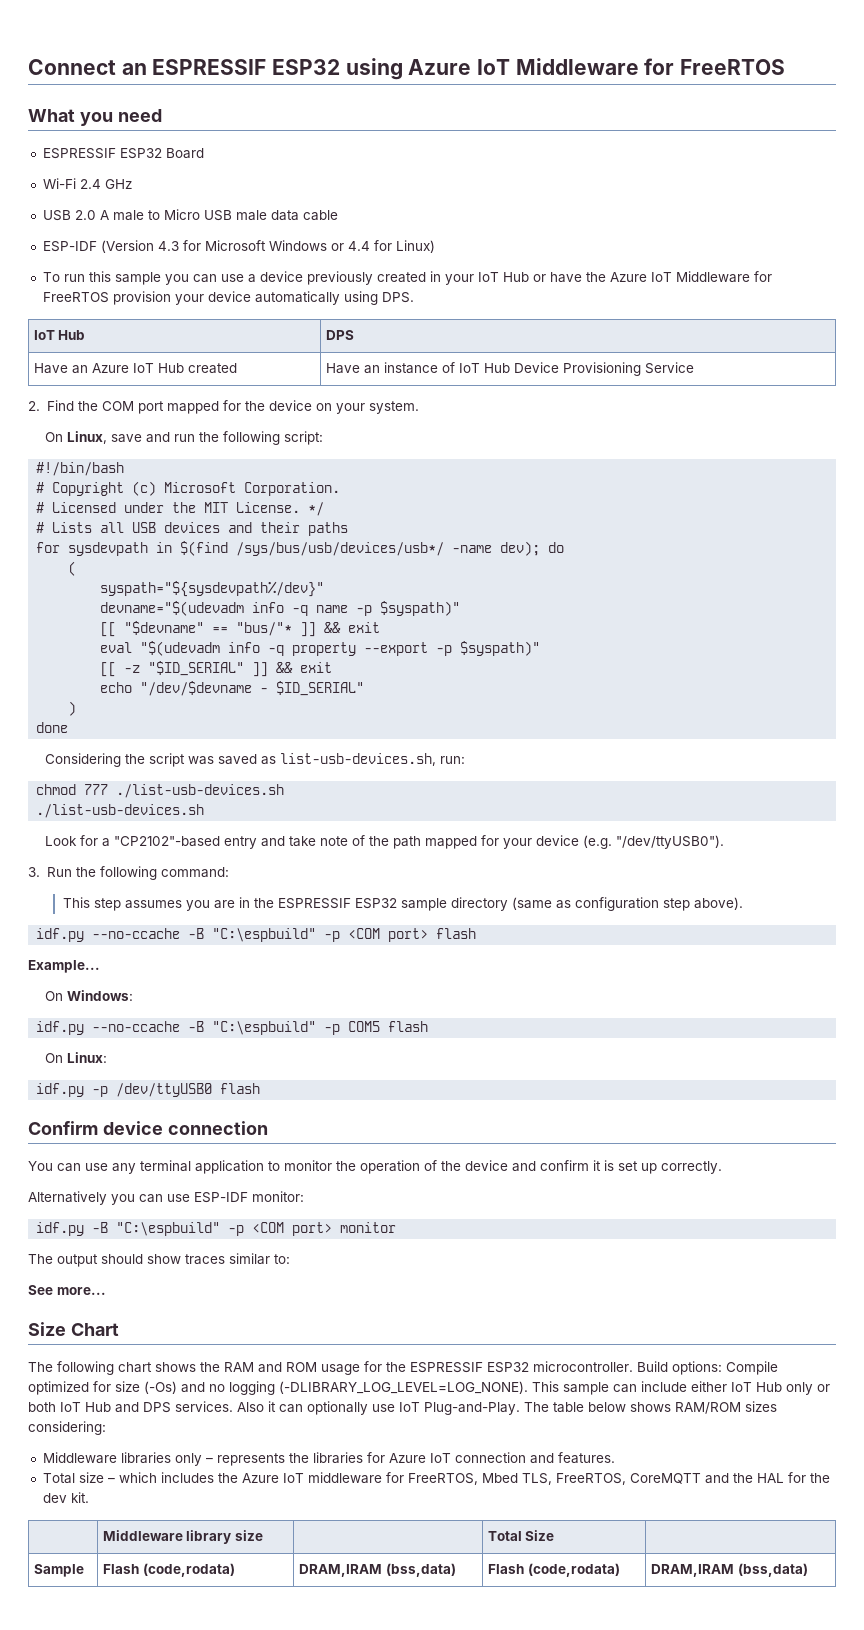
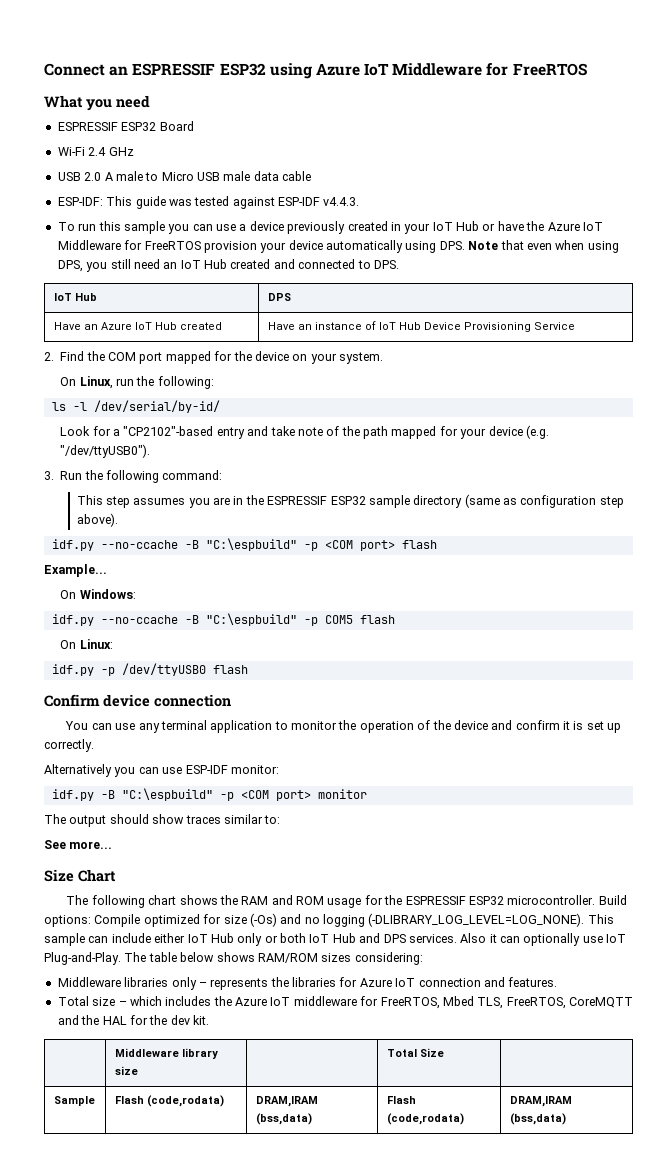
[42,240,435,253] ESP-IDF (Version 4.3 for Microsoft Windows or 4.4 for Linux) -> [57,196,360,209] ESP-IDF: This guide was tested against ESP-IDF v4.4.3.
(414, 297) none -> [468,240,619,253] [57,259,399,272] Note that even when using DPS, you still need an IoT Hub created and connected to DPS.
[111,431,324,445] [36,462,125,476] [36,481,341,496] [36,502,325,516] [36,522,349,536] [36,541,565,556] [68,561,77,576] [100,581,325,597] [100,601,461,616] [100,621,381,637] [100,641,541,656] [100,661,333,677] [100,681,365,696] [68,701,77,716] [36,722,69,733] [45,753,466,767] [36,784,285,798] [36,804,205,818] save and run the following script: // #!/bin/bash // # Copyright (c) Microsoft Corporation. // # Licensed under the MIT License. */ // # Lists all USB devices and their paths // for sysdevpath in $(find /sys/bus/usb/devices/usb*/ -name dev); do // ( // syspath="${sysdevpath%/dev}" // devname="$(udevadm info -q name -p $syspath)" // [[ "$devname" == "bus/"* ]] && exit // eval "$(udevadm info -q property --export -p $syspath)" // [[ -z "$ID_SERIAL" ]] && exit // echo "/dev/$devname - $ID_SERIAL" // ) // done // Considering the script was saved as list-usb-devices.sh, run: // chmod 777 ./list-usb-devices.sh // ./list-usb-devices.sh -> [116,376,214,389] [51,400,220,413] run the following: // ls -l /dev/serial/by-id/

